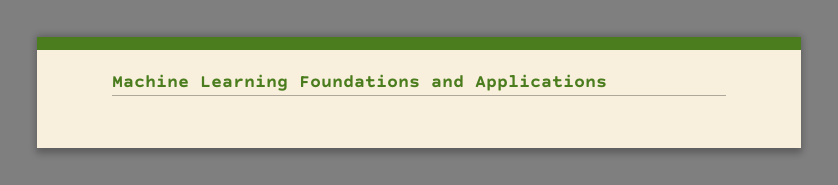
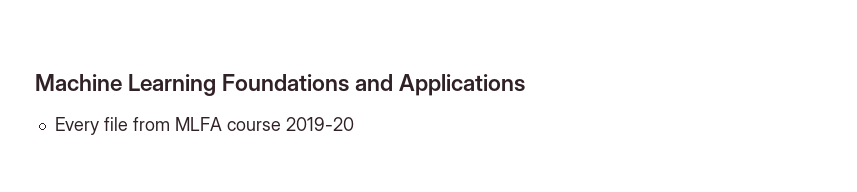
(607, 82) none -> [54,117,354,135] // Every file from MLFA course 2019-20

